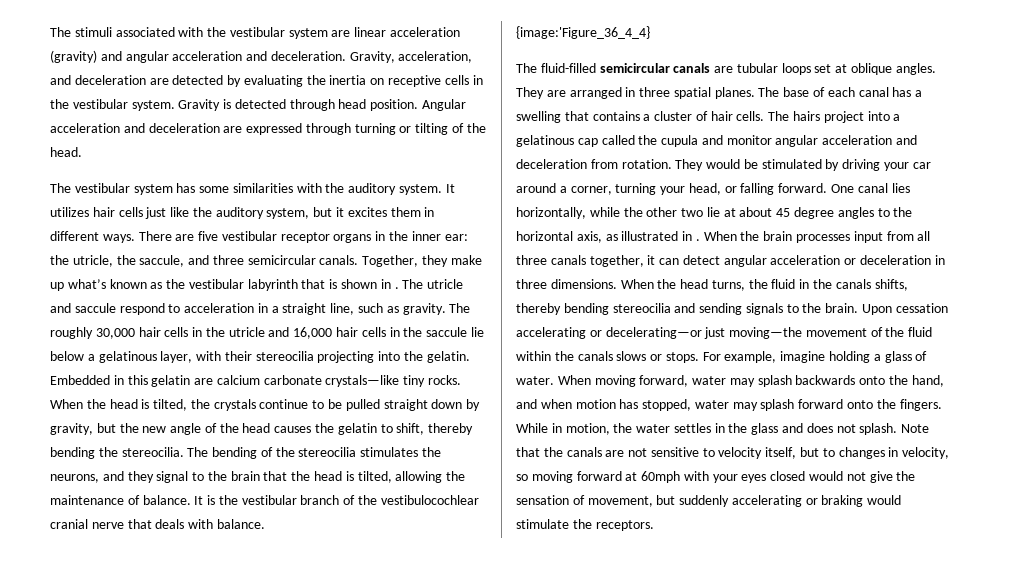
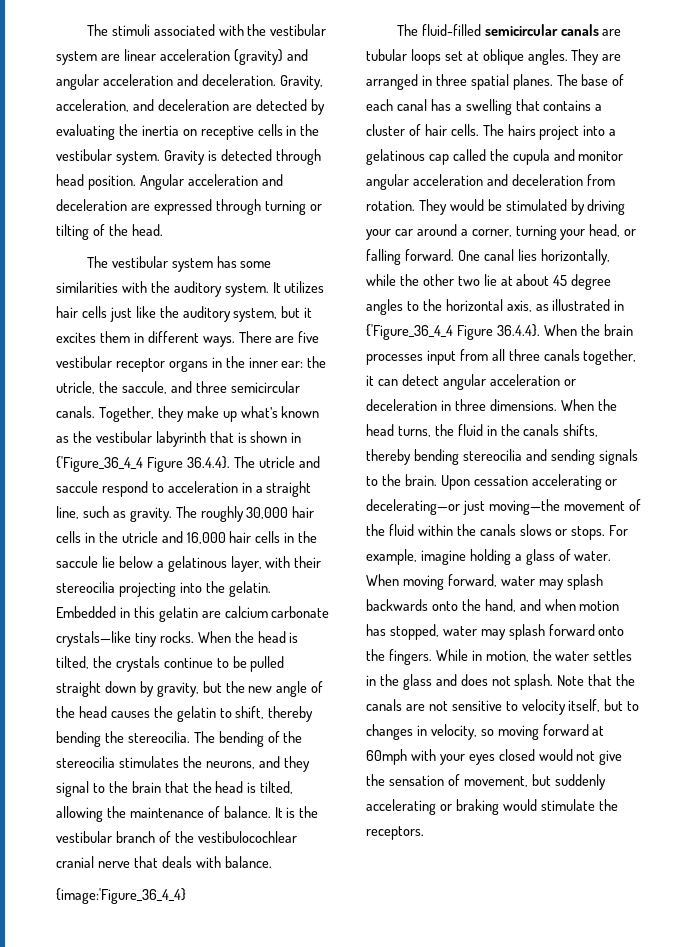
[394,287,399,289] . -> [56,456,230,472] {'Figure_36_4_4 Figure 36.4.4}.
[695,239,700,241] . -> [366,324,540,340] {'Figure_36_4_4 Figure 36.4.4}.

